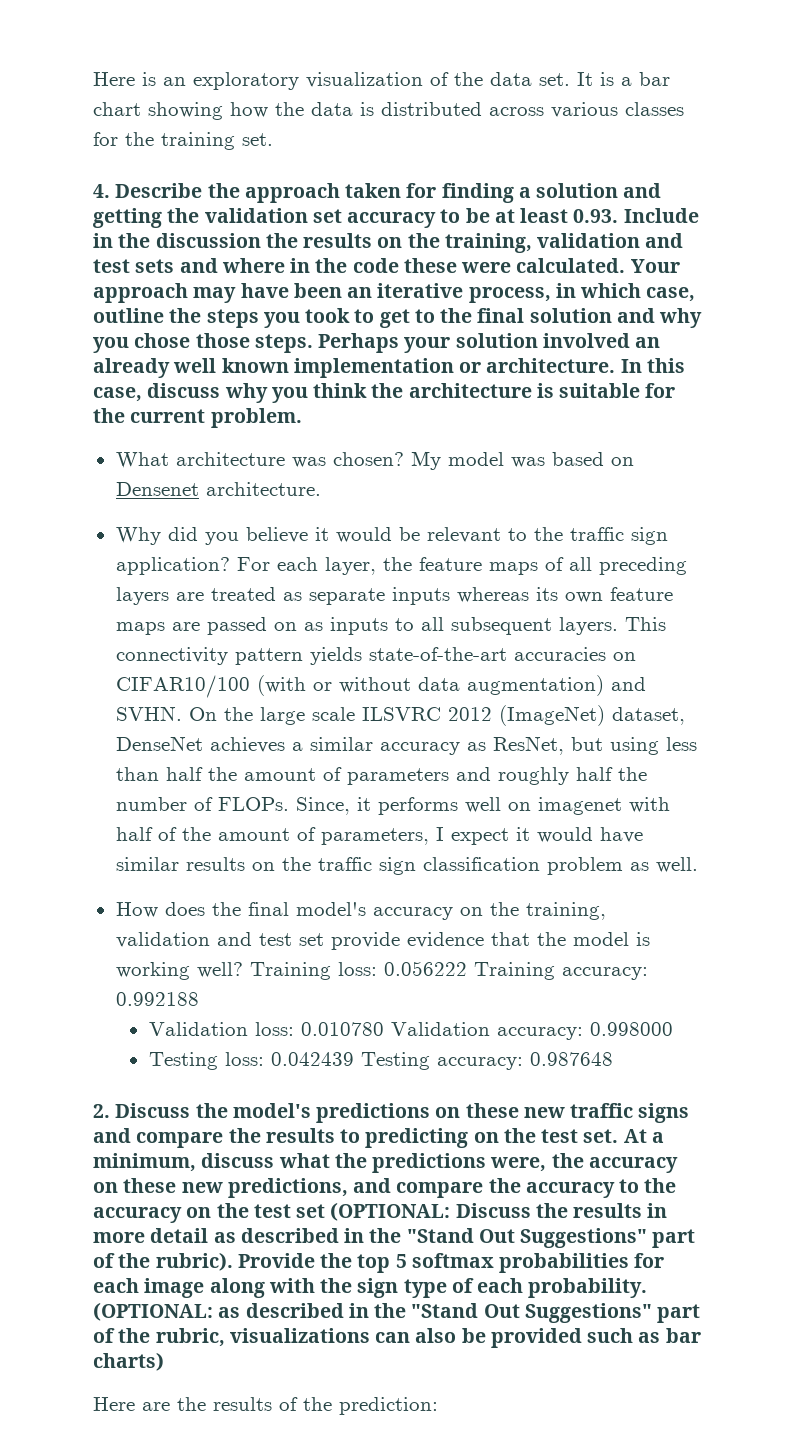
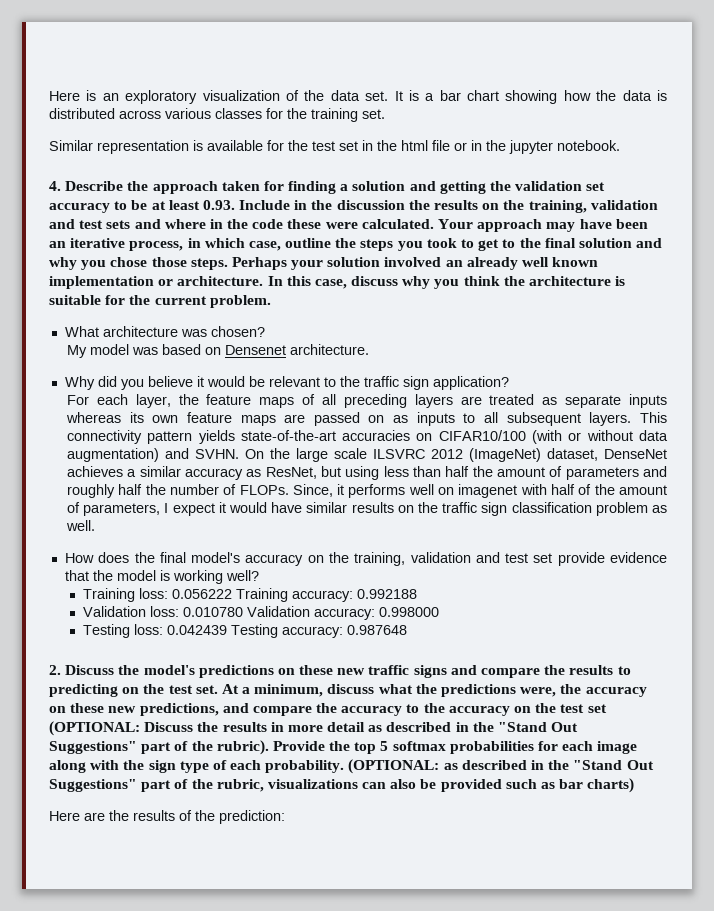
(273, 139) none -> [49,140,620,154] // Similar representation is available for the test set in the html file or in the jupyter notebook.
(404, 459) none -> (265, 331) //
(230, 566) none -> (509, 383) //
(243, 970) none -> (259, 575) //

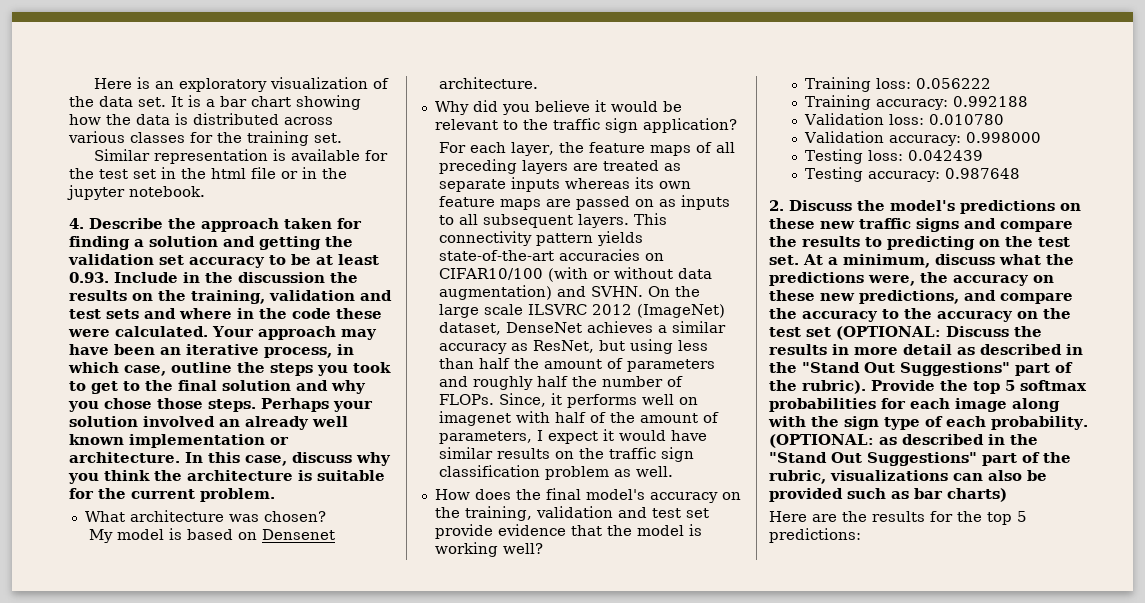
[131,347,158,355] was -> [169,528,183,540] is
(232, 594) none -> (992, 83) //
(243, 612) none -> (1005, 119) //
(227, 630) none -> (984, 155) //
[179,810,285,824] of the prediction: -> [930,511,1027,525] [769,528,861,543] for the top 5 predictions:

